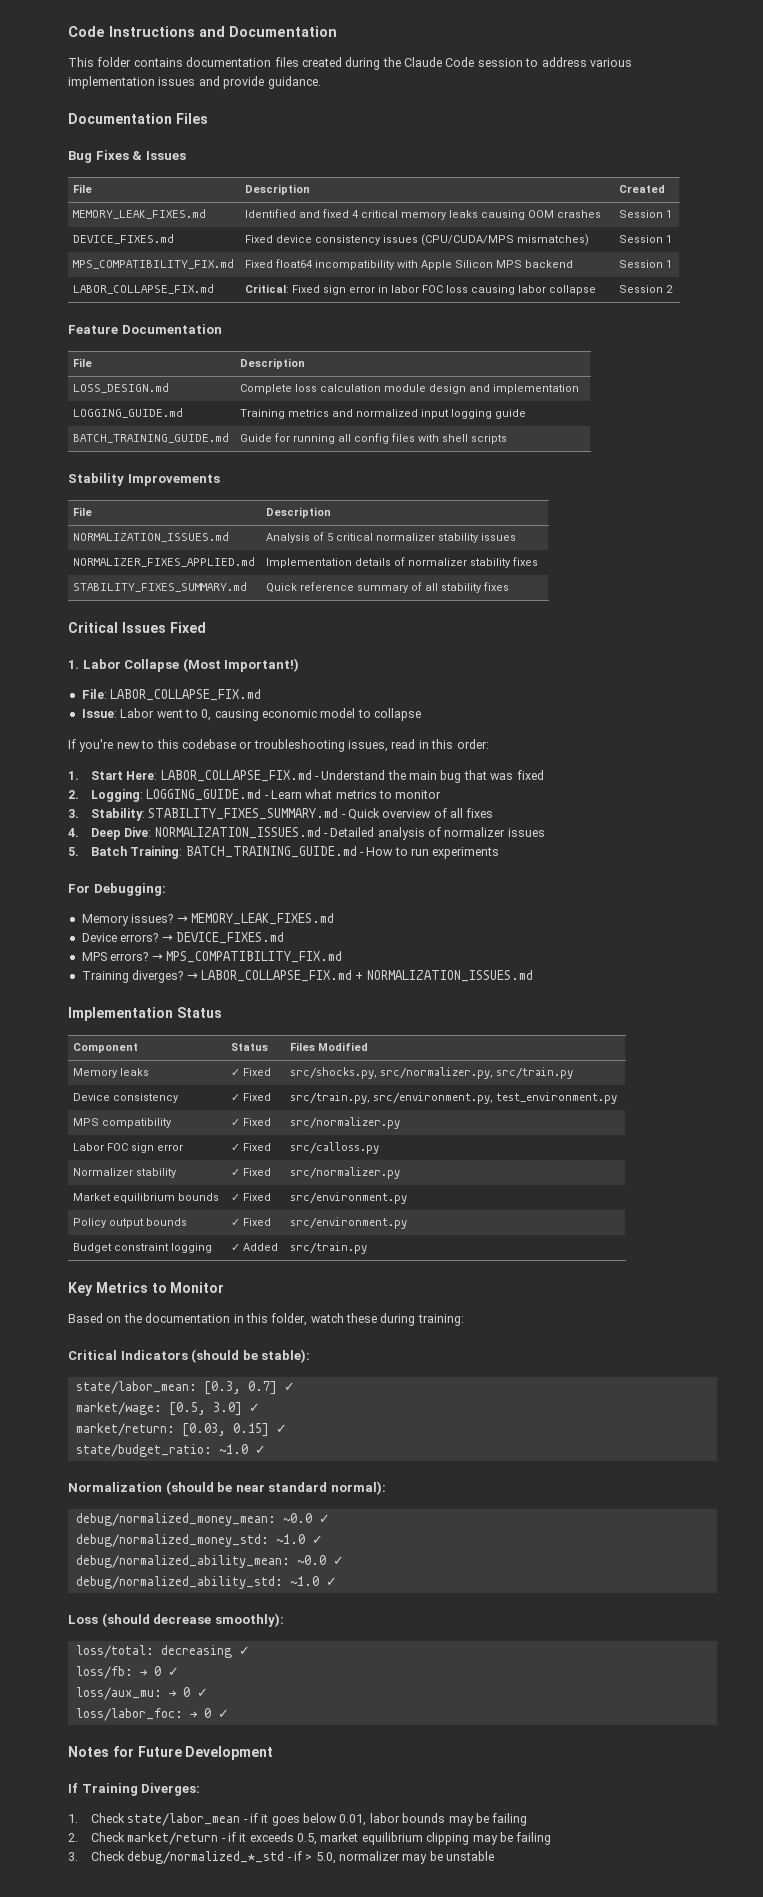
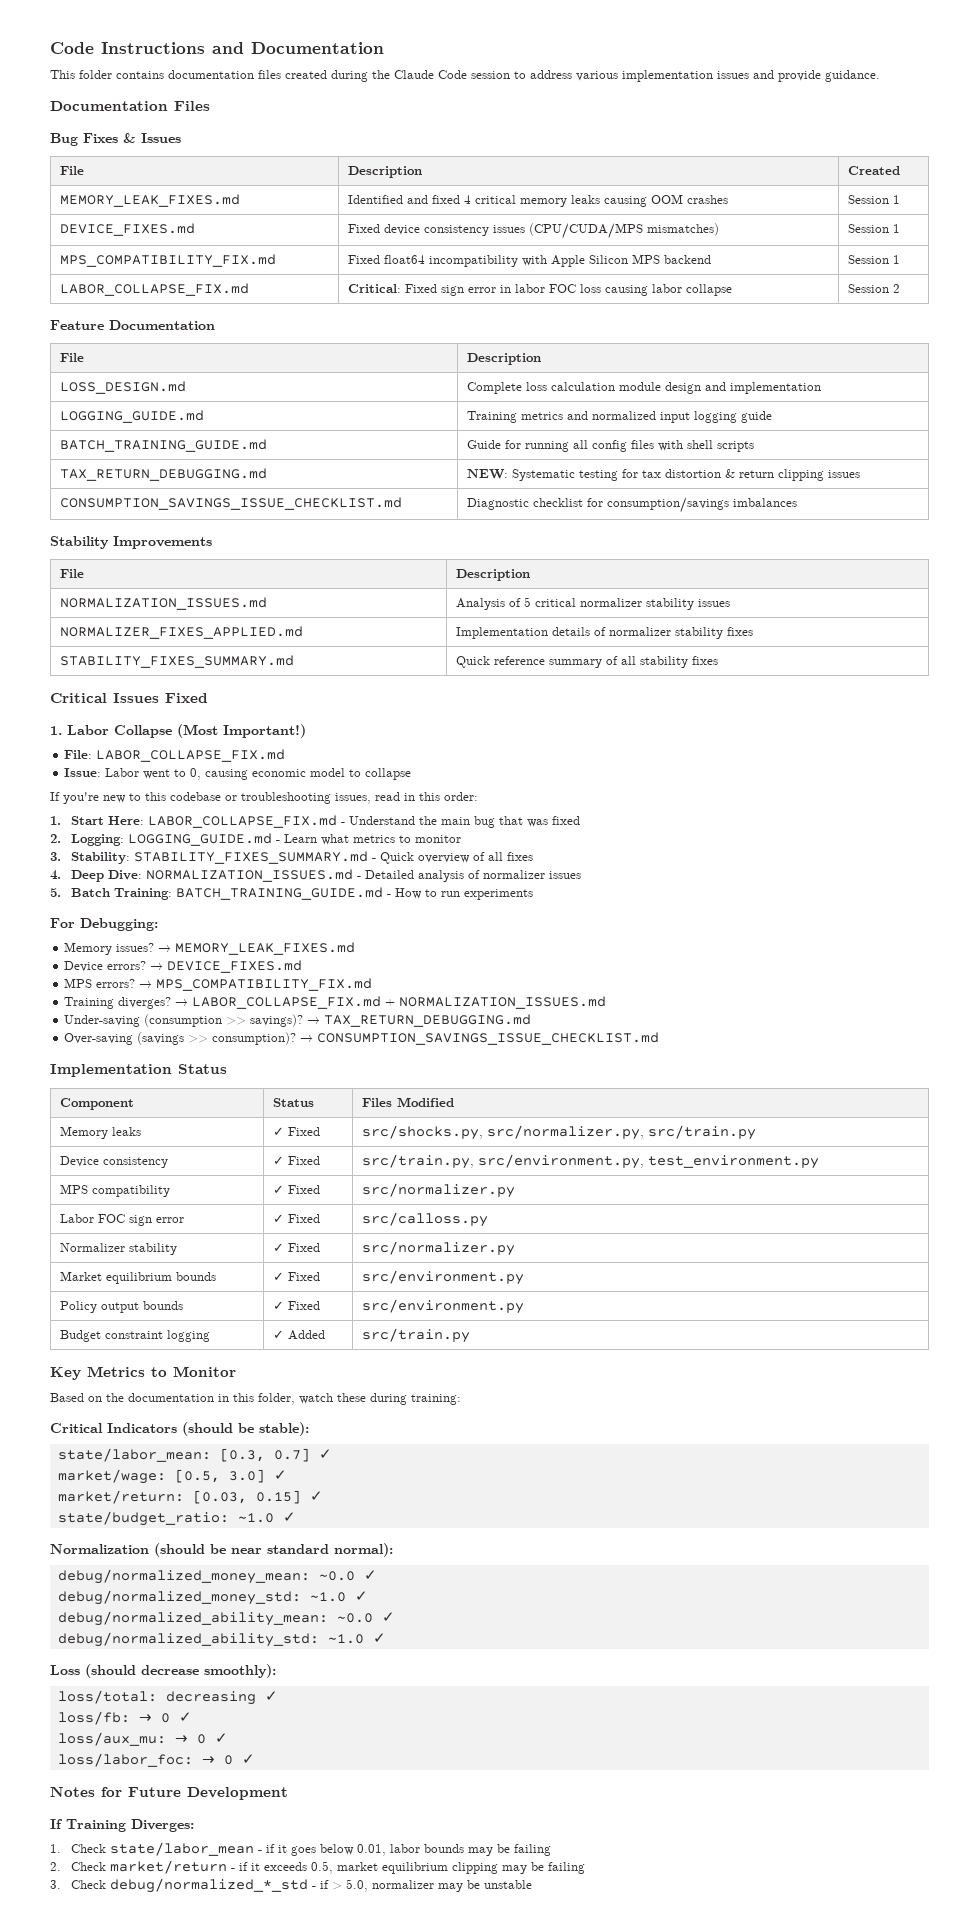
(508, 439) none -> [59,468,267,481] [466,469,860,481] [59,497,402,510] [466,497,797,513] // TAX_RETURN_DEBUGGING.md | NEW: Systematic testing for tax distortion & return clipping issues // CONSUMPTION_SAVINGS_ISSUE_CHECKLIST.md | Diagnostic checklist for consumption/savings imbalances
(533, 976) none -> [64,1014,532,1027] [64,1032,660,1045] // Under-saving (consumption >> savings)? → TAX_RETURN_DEBUGGING.md // Over-saving (savings >> consumption)? → CONSUMPTION_SAVINGS_ISSUE_CHECKLIST.md

